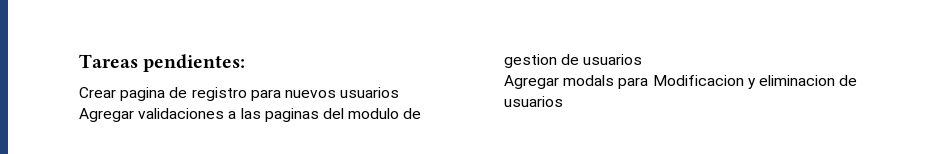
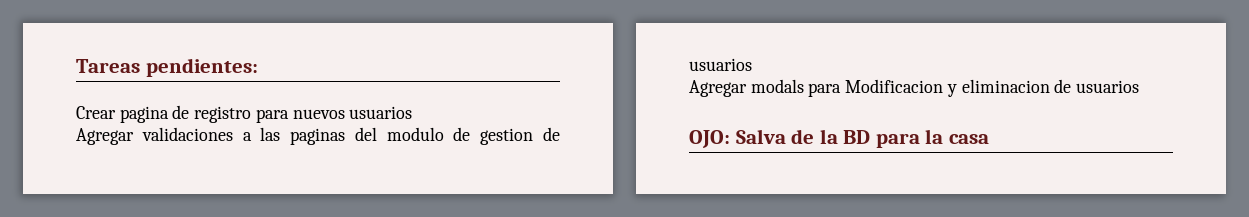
(563, 101) none -> [689,129,989,148] // OJO: Salva de la BD para la casa

